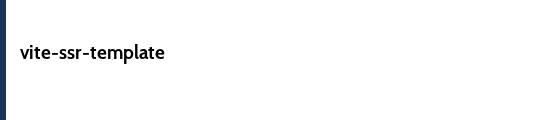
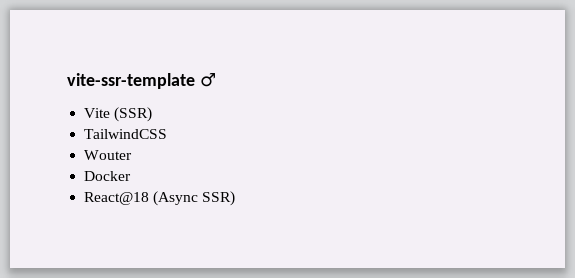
(165, 54) none -> [199,73,216,87] [84,107,153,122] [84,129,168,139] [84,150,133,160] [84,171,132,181] [84,191,236,206] ♂ // Vite (SSR) // TailwindCSS // Wouter // Docker // React@18 (Async SSR)

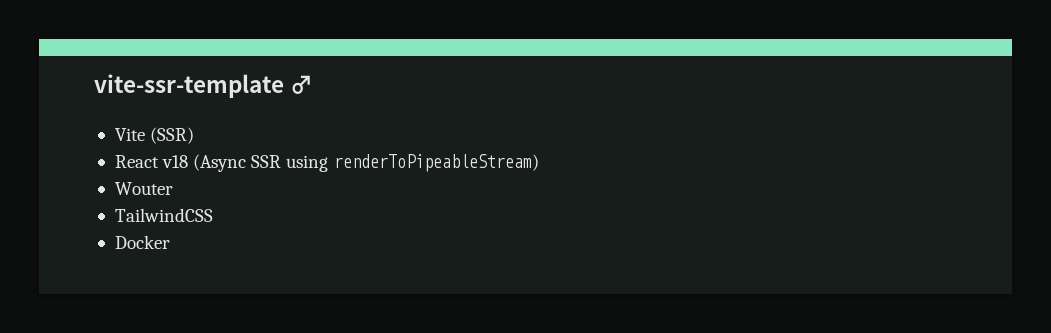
[84,129,168,139] TailwindCSS -> [114,154,539,172] React v18 (Async SSR using renderToPipeableStream)
(133, 155) none -> [114,208,213,222] // TailwindCSS
[84,191,236,206] // React@18 (Async SSR) -> (170, 242) none

